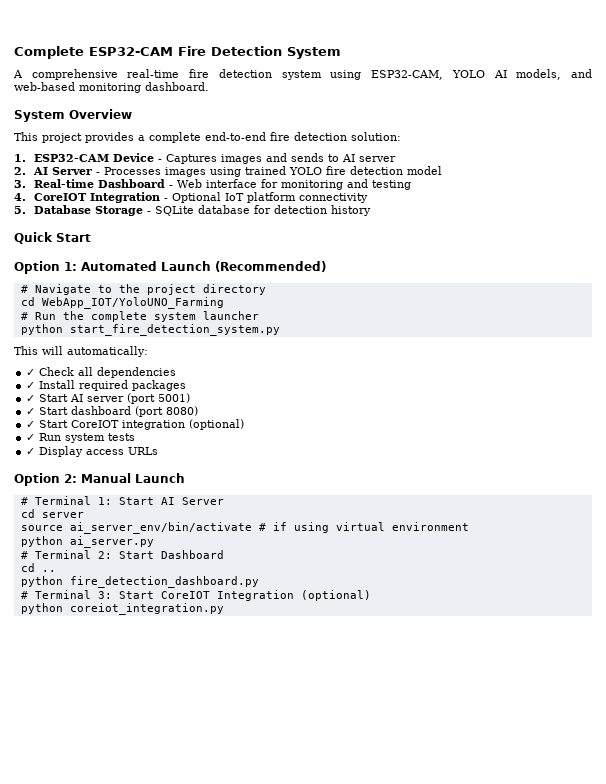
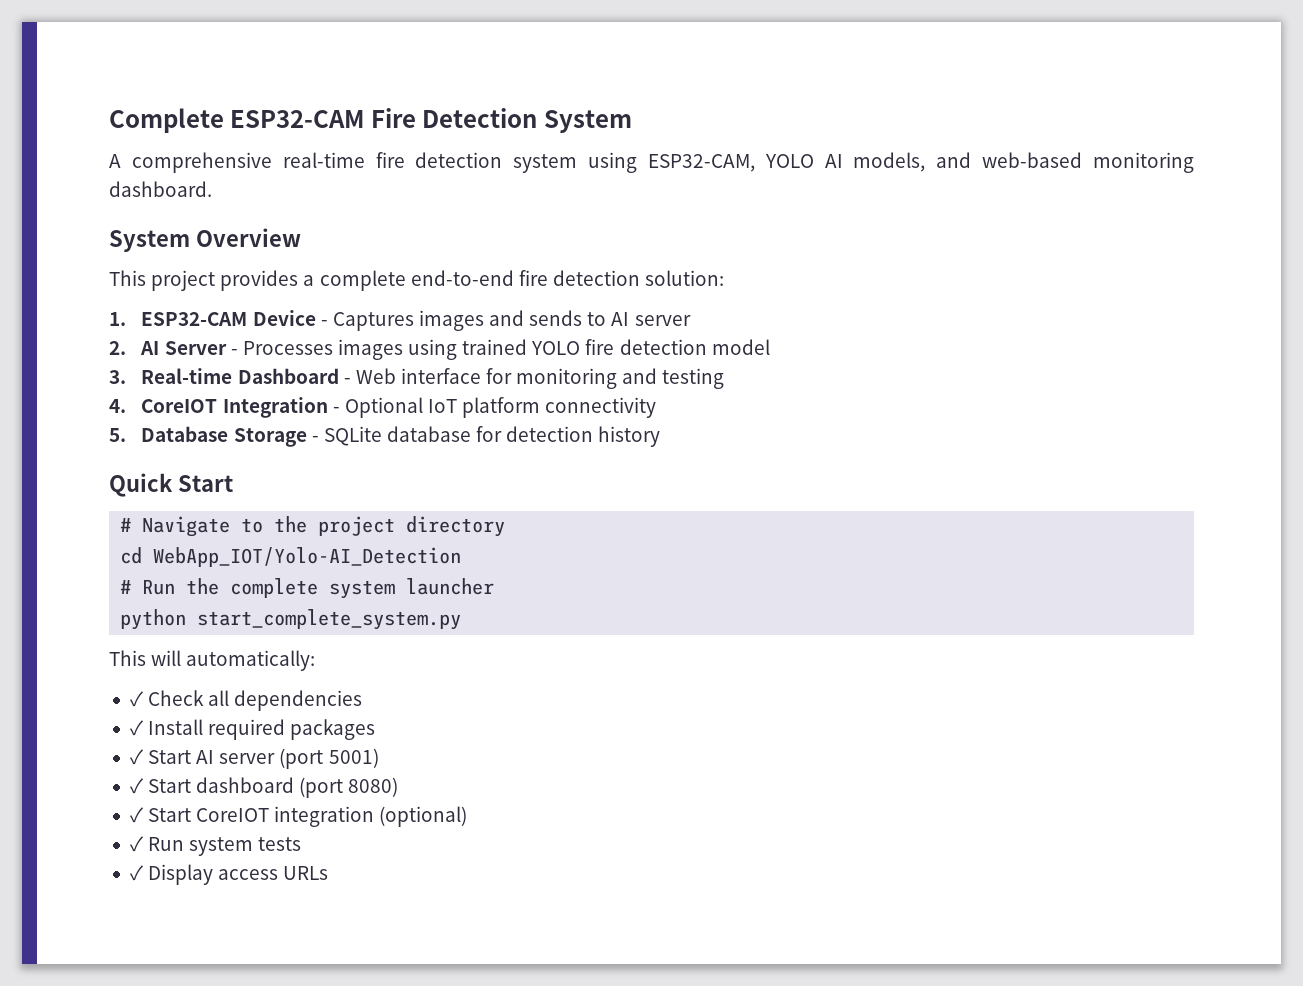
[14,261,326,274] // Option 1: Automated Launch (Recommended) -> (233, 483) none
[41,297,224,309] WebApp_IOT/YoloUNO_Farming -> [153,547,462,567] WebApp_IOT/Yolo-AI_Detection
[69,324,280,336] start_fire_detection_system.py -> [197,609,462,630] start_complete_system.py
[14,473,185,486] [20,496,224,505] [20,509,84,518] [20,522,469,534] [20,536,154,548] [20,550,224,559] [20,563,56,572] [20,576,259,588] [20,590,371,601] [20,603,224,615] // Option 2: Manual Launch // # Terminal 1: Start AI Server // cd server // source ai_server_env/bin/activate # if using virtual environment // python ai_server.py // # Terminal 2: Start Dashboard // cd .. // python fire_detection_dashboard.py // # Terminal 3: Start CoreIOT Integration (optional) // python coreiot_integration.py -> (329, 873) none

